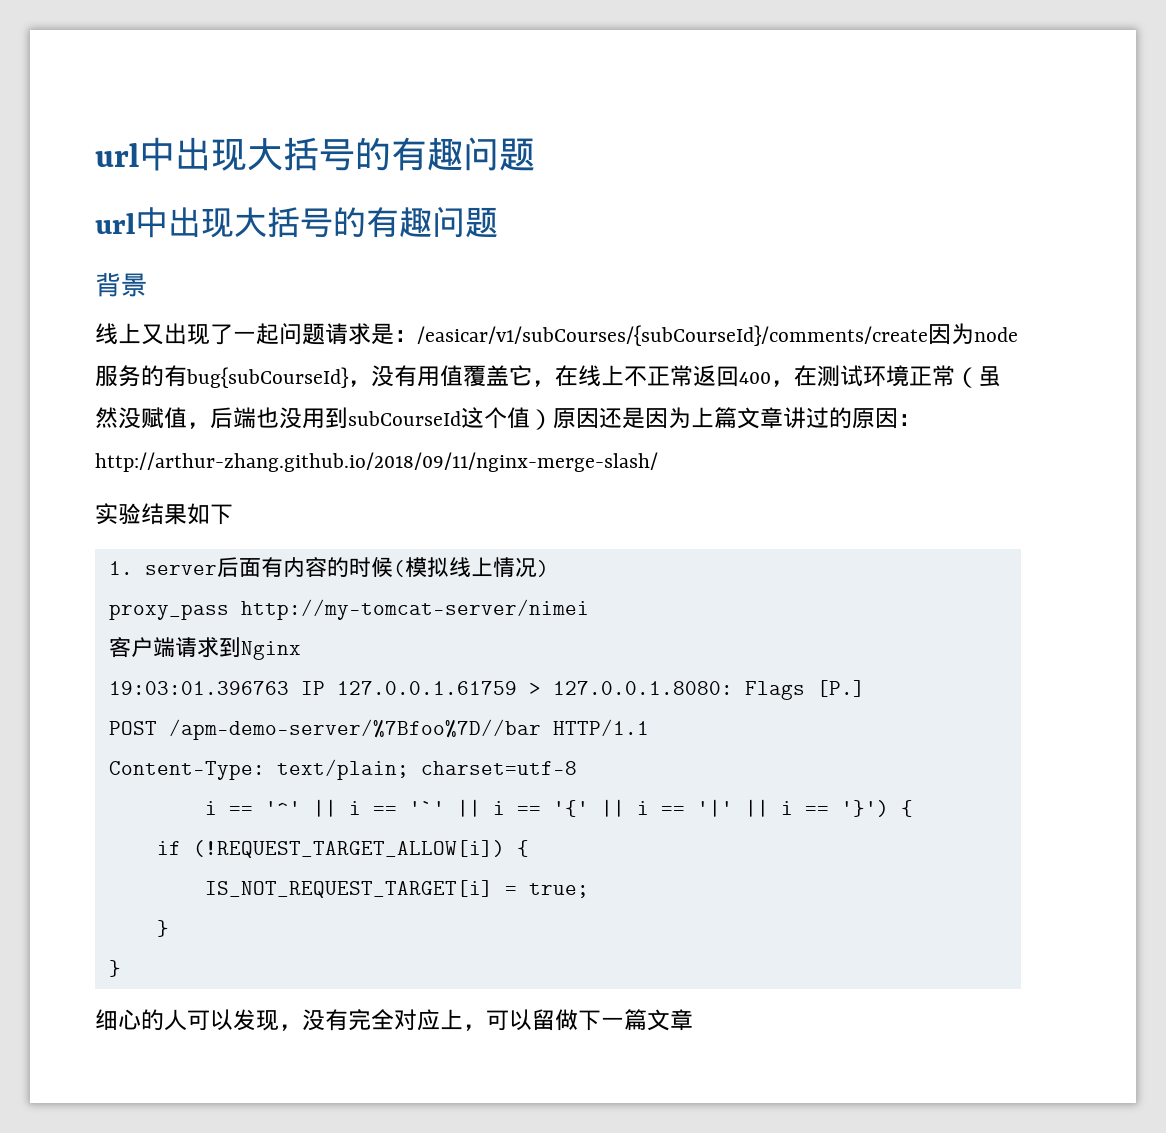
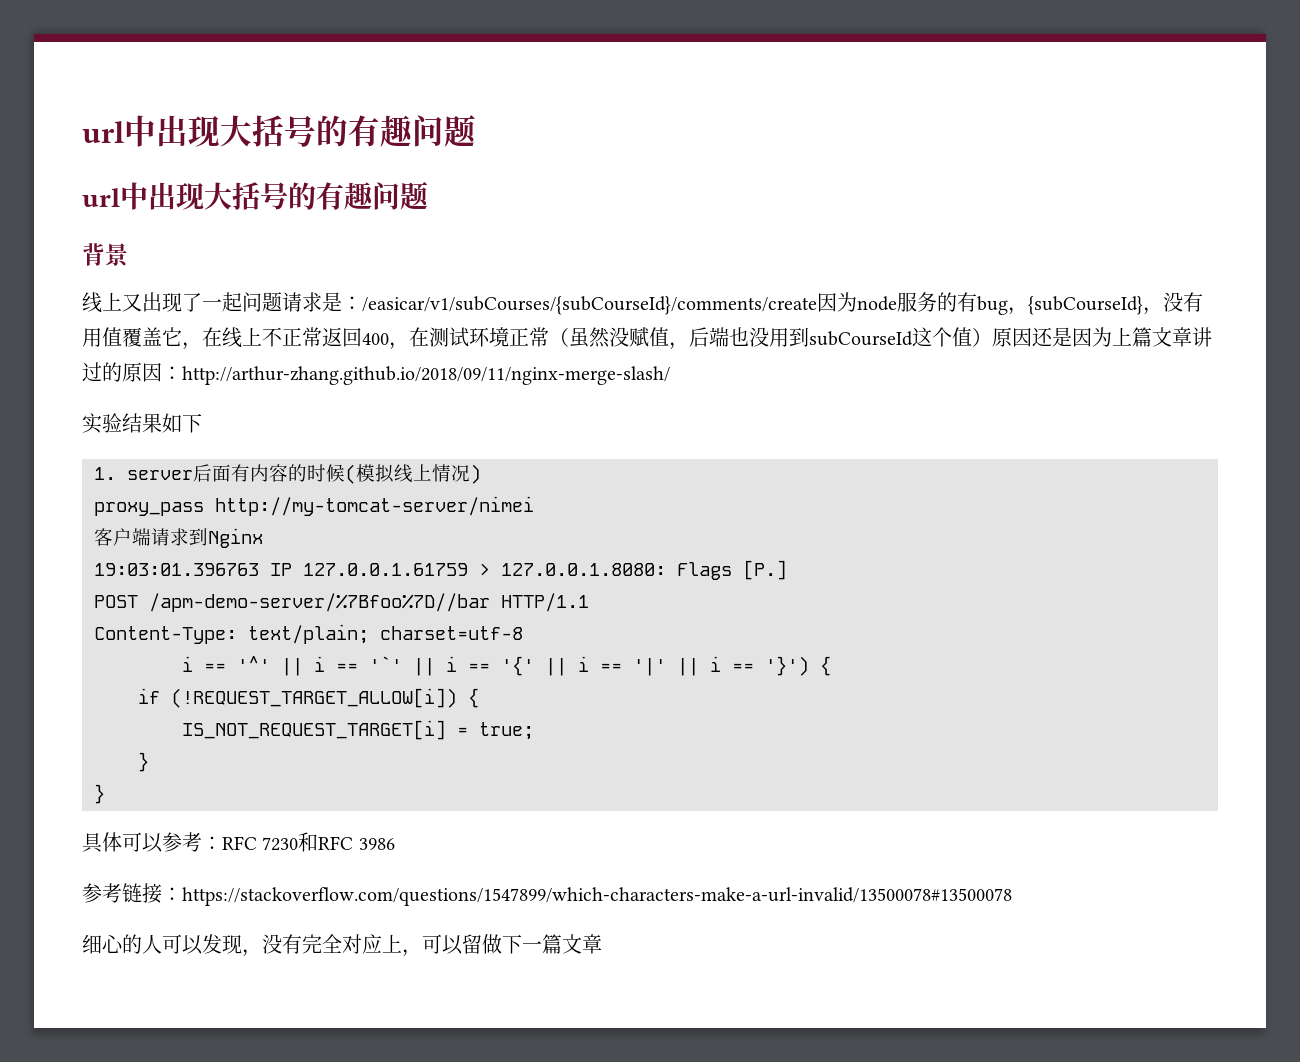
[186,367,349,388] bug{subCourseId} -> [977,296,1143,315] bug，{subCourseId}
(121, 968) none -> [82,832,395,853] [82,883,1012,906] // 具体可以参考：RFC 7230和RFC 3986 // 参考链接：https://stackoverflow.com/questions/1547899/which-characters-make-a-url-invalid/13500078#13500078

